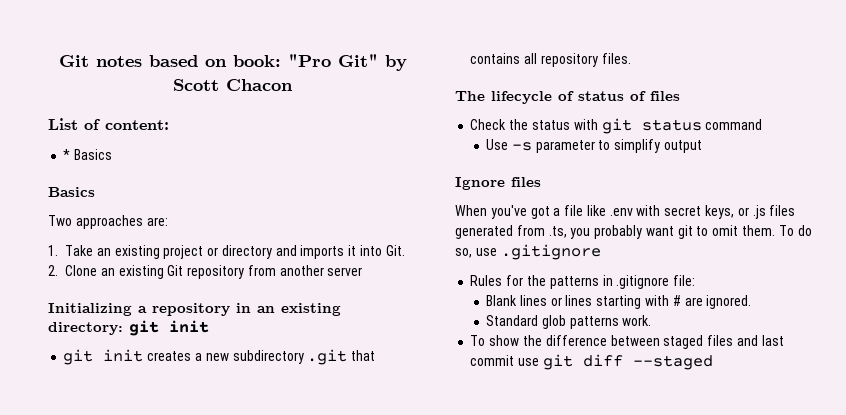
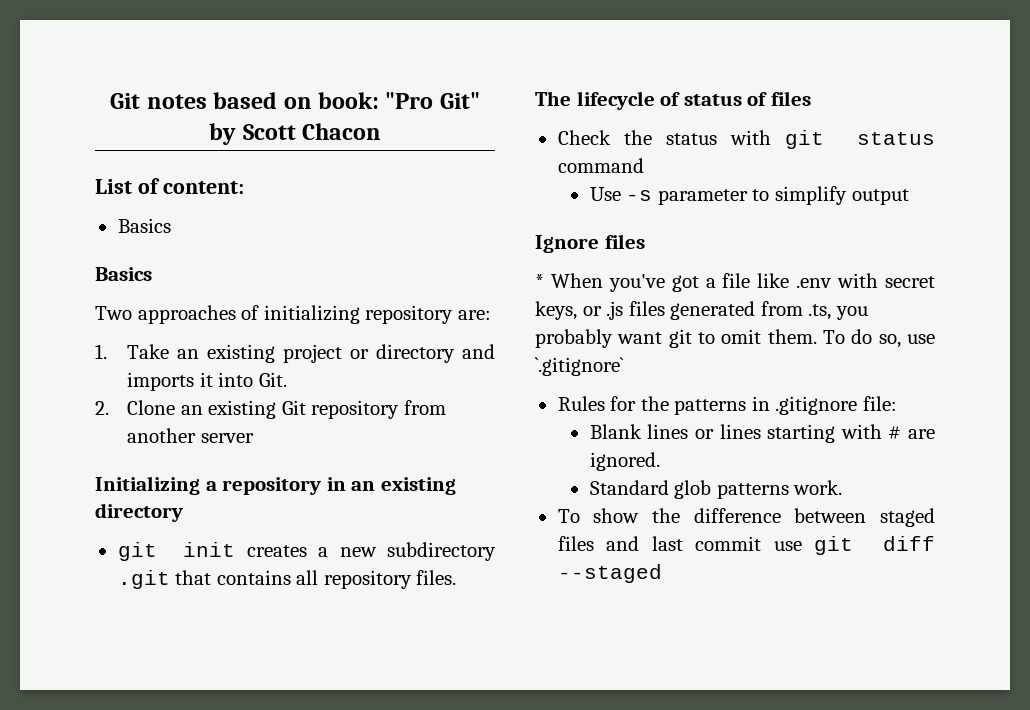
[63,149,71,160] * -> (244, 187) none
(143, 222) none -> [241,305,454,324] of initializing repository
[48,320,209,336] directory: git init -> [95,503,183,522] directory
(541, 182) none -> [535,274,544,288] *
[500,244,601,260] .gitignore -> [535,357,624,376] `.gitignore`

